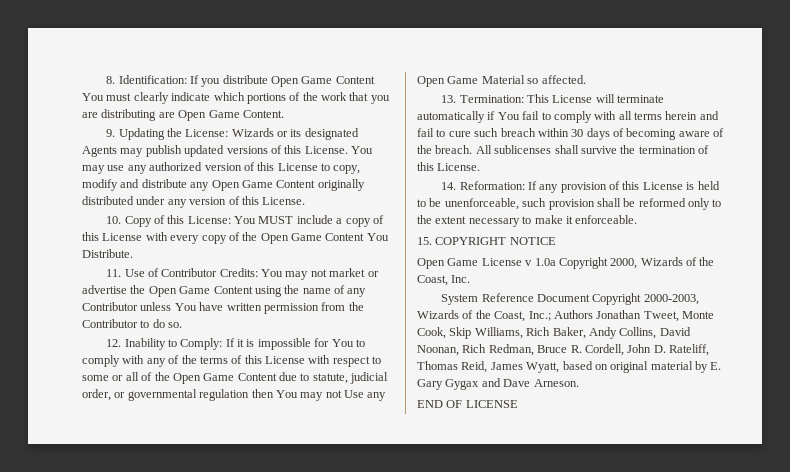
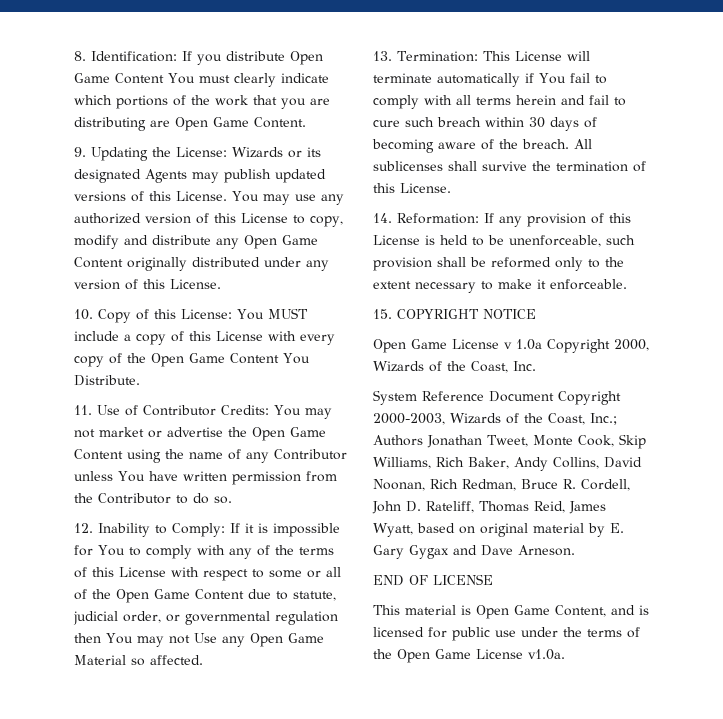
(518, 404) none -> [373,605,649,619] [373,627,640,641] [373,649,565,663] // This material is Open Game Content, and is licensed for public use under the terms of the Open Game License v1.0a.

